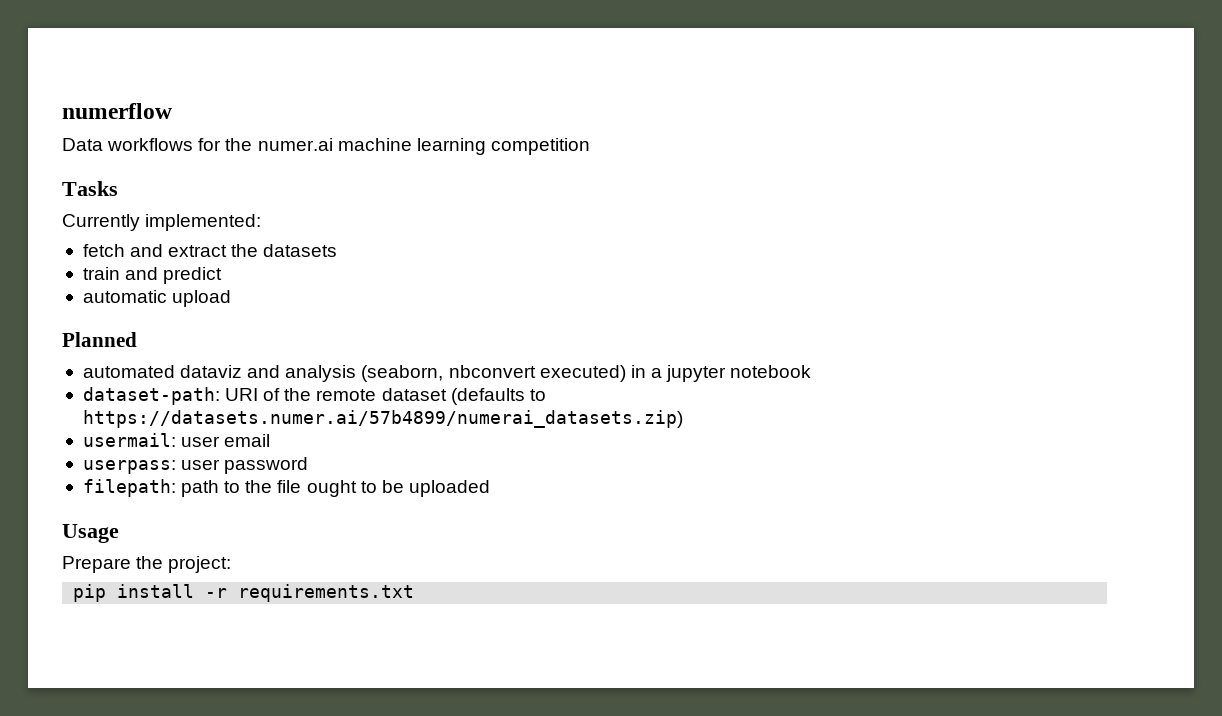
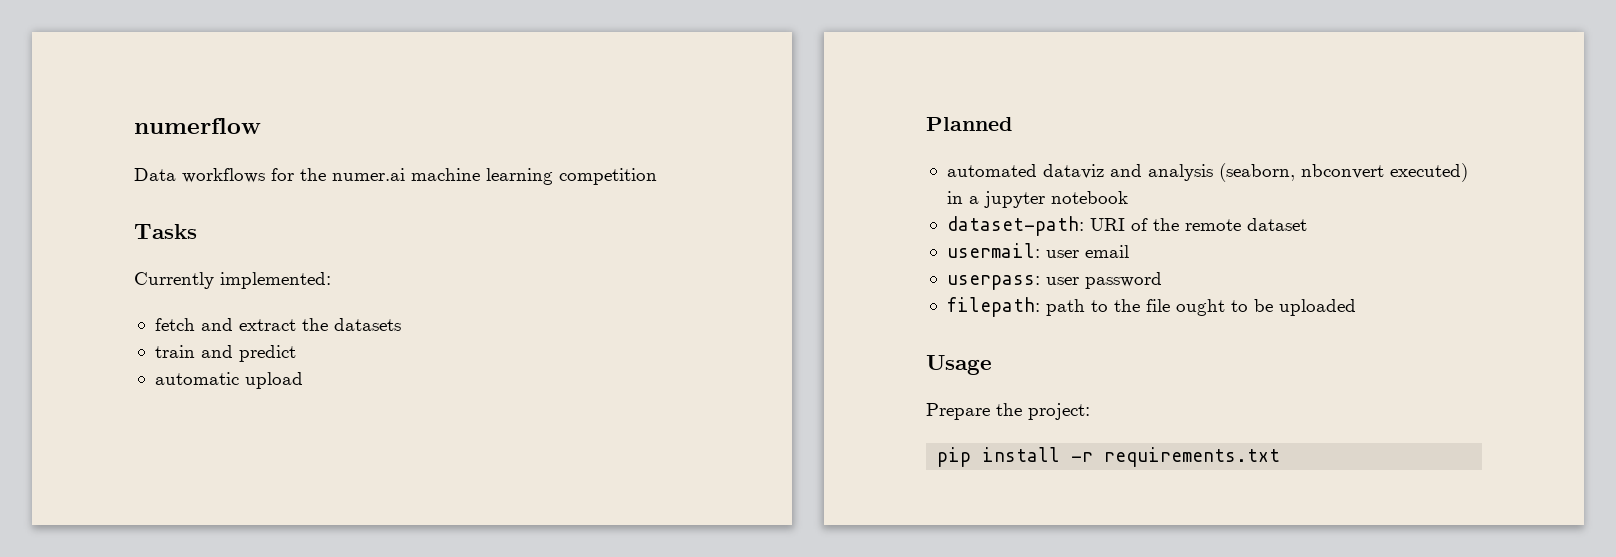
[450,388,546,405] [82,410,683,428] (defaults to https://datasets.numer.ai/57b4899/numerai_datasets.zip) -> (1307, 224) none

